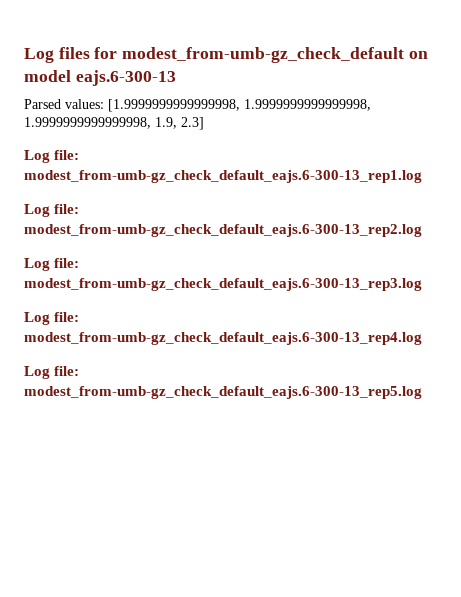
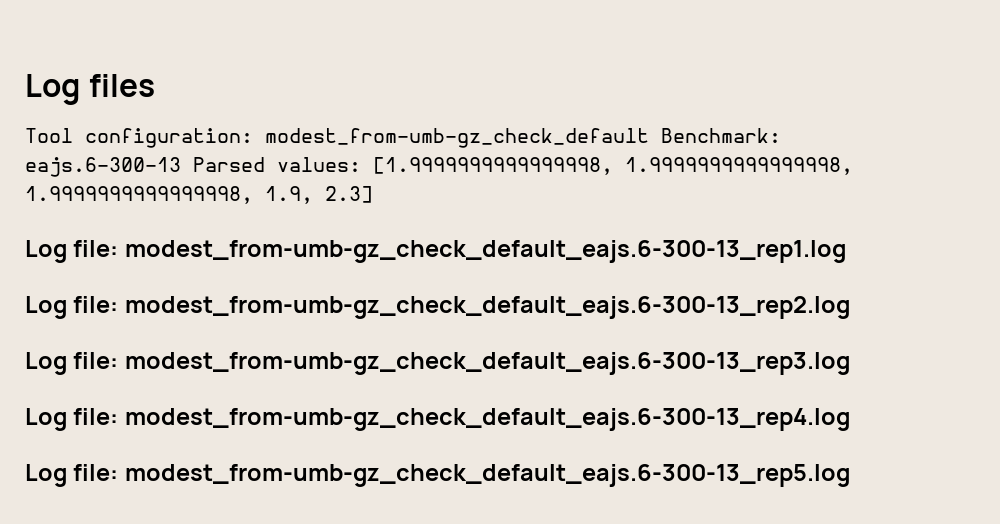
[94,47,428,63] [24,70,71,82] for modest_from-umb-gz_check_default on model -> [25,128,781,148] // Tool configuration: modest_from-umb-gz_check_default Benchmark:
(176, 78) // -> (181, 167) none

